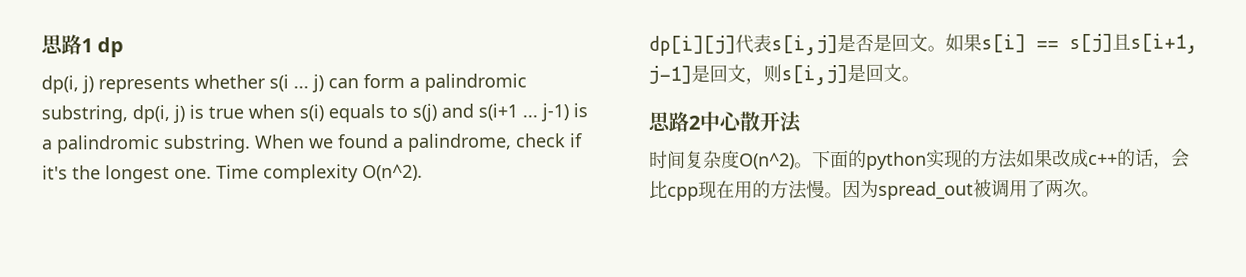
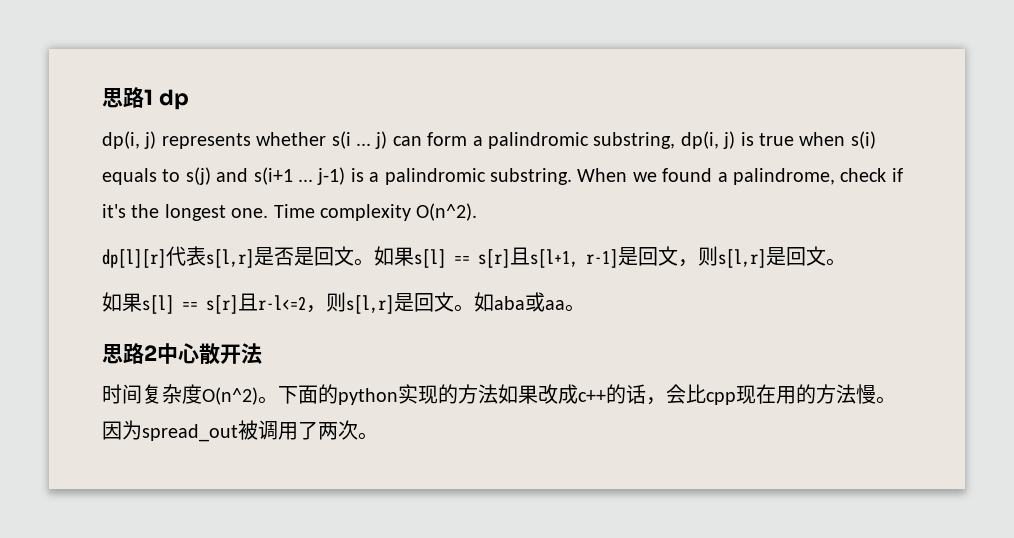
[648,34,838,56] dp[i][j]代表s[i,j] -> [102,246,254,268] dp[l][r]代表s[l,r]
[981,33,1198,54] [648,65,692,84] s[i] == s[j]且s[i+1, j-1] -> [414,247,618,268] s[l] == s[r]且s[l+1, r-1]
[781,63,920,86] s[i,j]是回文。 -> [718,246,846,268] [102,292,585,314] s[l,r]是回文。 // 如果s[l] == s[r]且r-l<=2，则s[l,r]是回文。如aba或aa。

